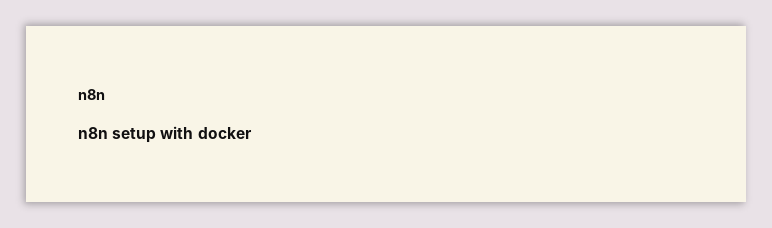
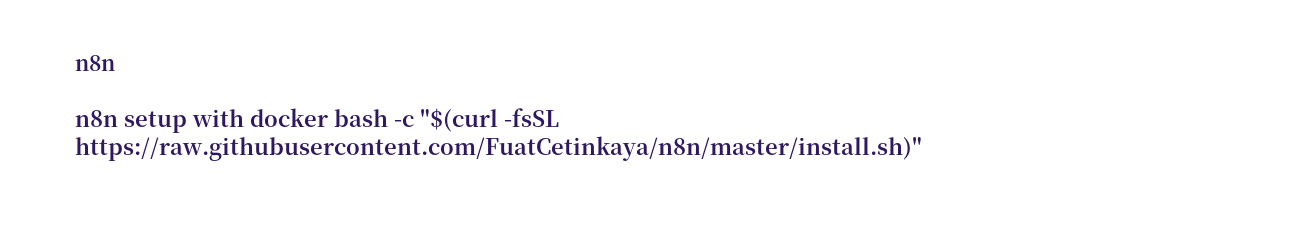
(252, 133) none -> [334,108,559,132] [75,136,922,161] bash -c "$(curl -fsSL https://raw.githubusercontent.com/FuatCetinkaya/n8n/master/install.sh)"

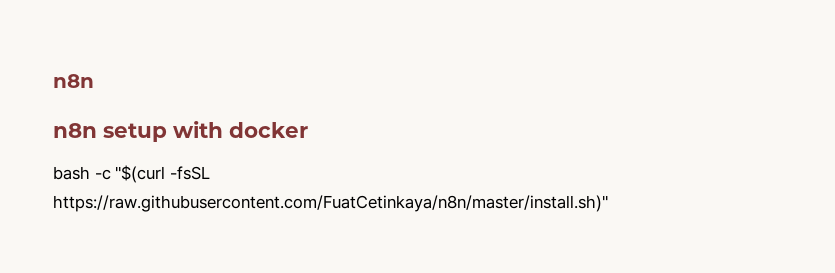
(328, 117) none -> (308, 130) //

